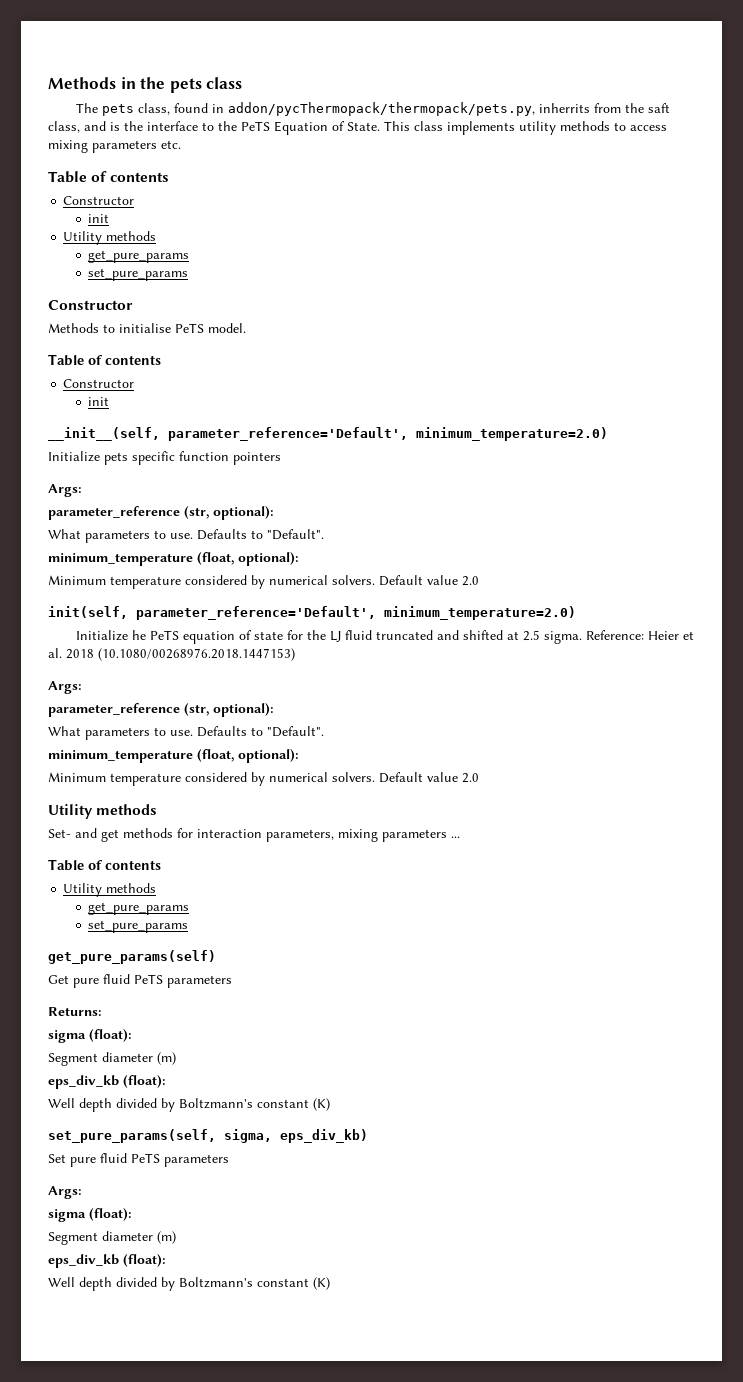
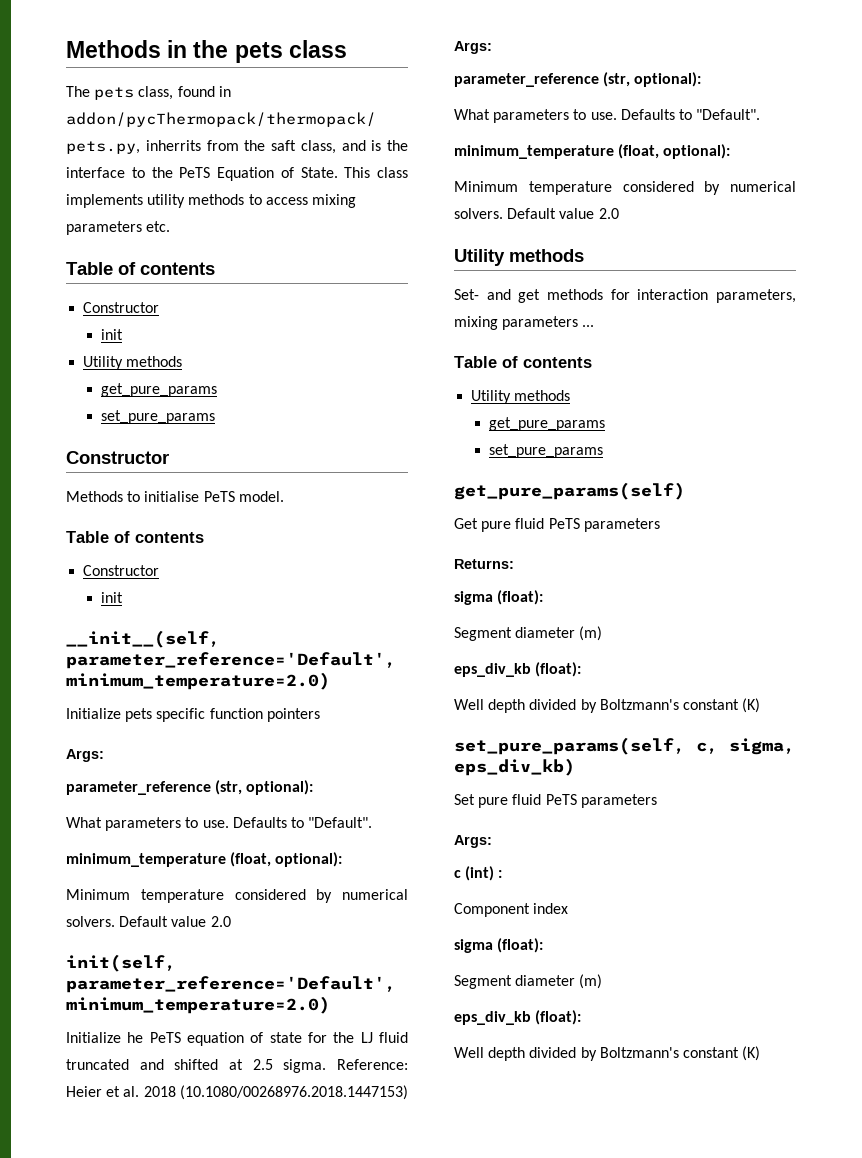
(216, 1136) none -> [696,742,718,754] c,
(82, 1192) none -> [454,866,503,881] [454,903,569,917] // c (int) : // Component index

